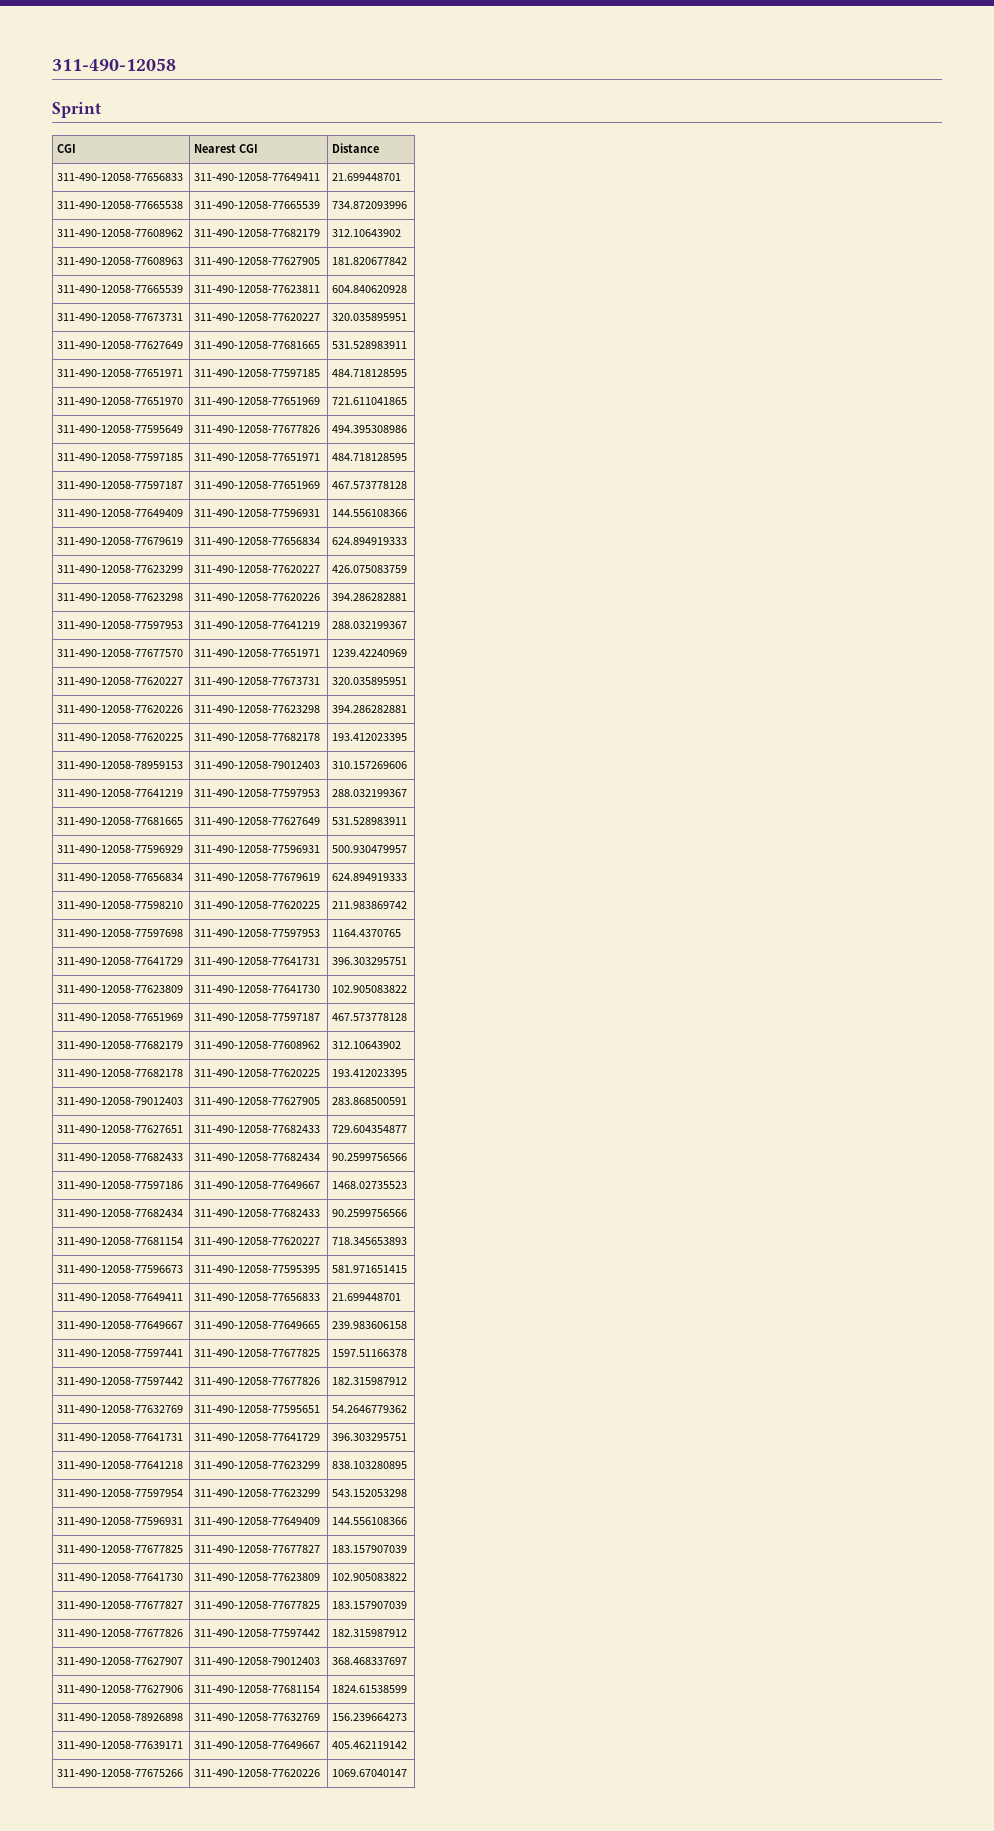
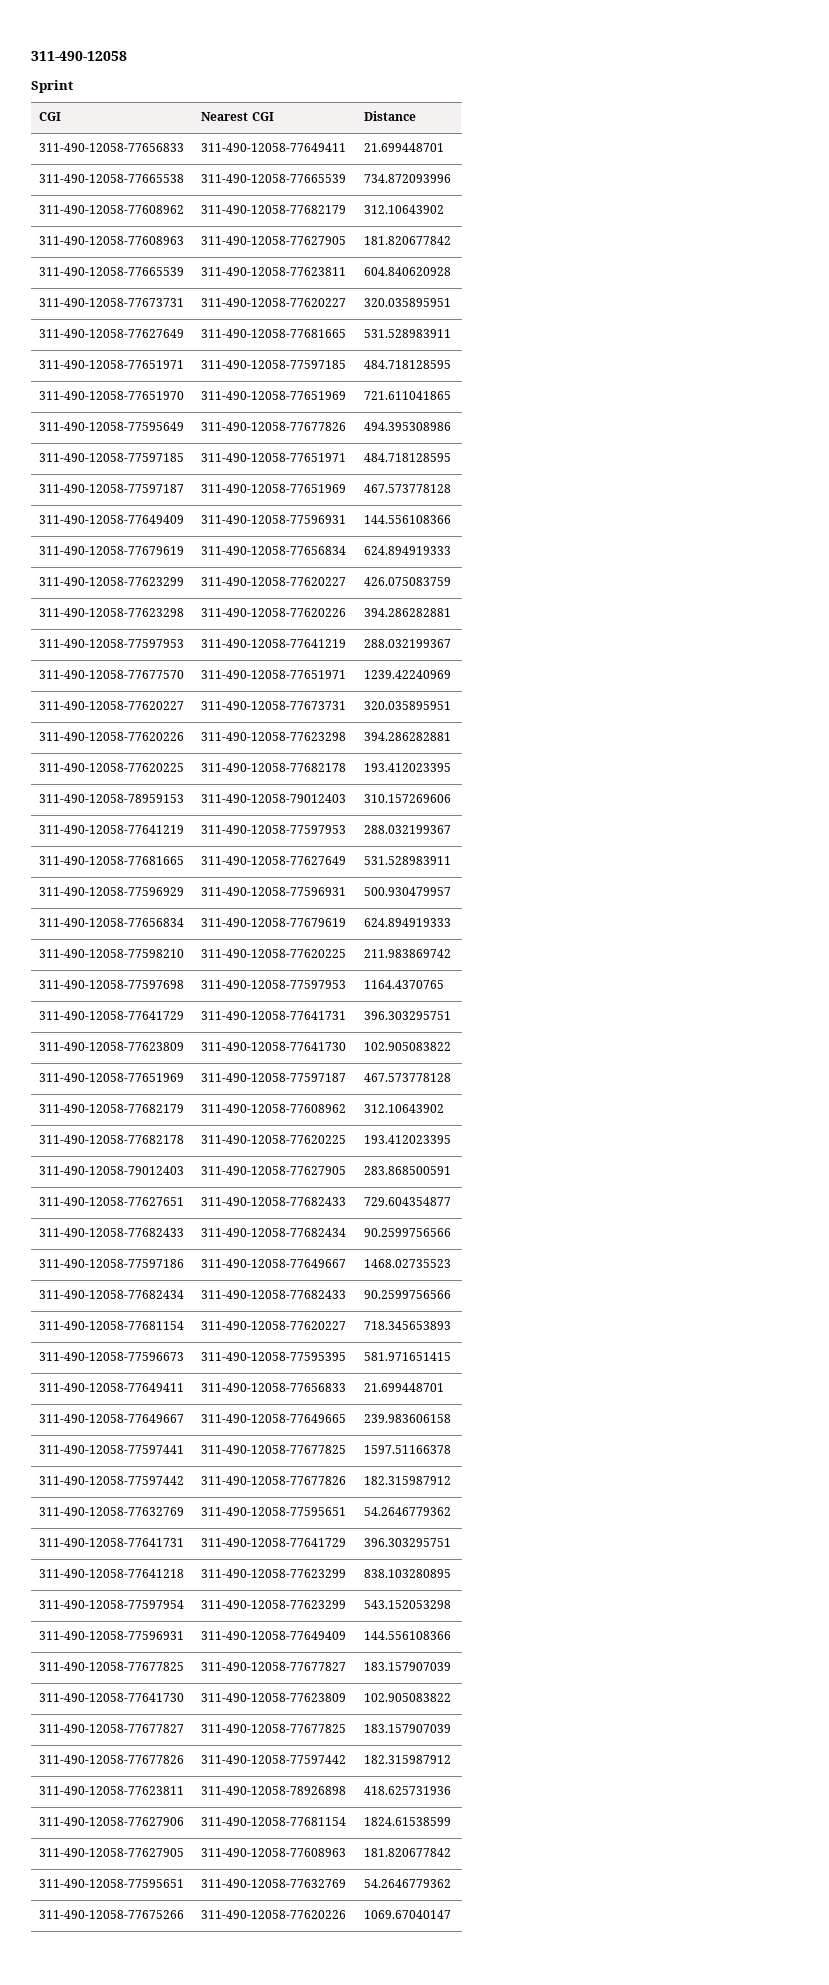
[57,1657,184,1665] [194,1657,321,1665] [332,1657,408,1665] 311-490-12058-77627907 | 311-490-12058-79012403 | 368.468337697 -> [39,1786,185,1795] [201,1786,347,1795] [364,1786,452,1795] 311-490-12058-77623811 | 311-490-12058-78926898 | 418.625731936
[57,1713,184,1721] [194,1713,321,1721] [332,1713,408,1721] [57,1741,184,1749] [194,1741,321,1749] [332,1741,408,1749] 311-490-12058-78926898 | 311-490-12058-77632769 | 156.239664273 // 311-490-12058-77639171 | 311-490-12058-77649667 | 405.462119142 -> [39,1848,185,1857] [201,1848,347,1857] [364,1848,452,1857] [39,1879,185,1888] [201,1879,347,1888] [364,1879,452,1888] 311-490-12058-77627905 | 311-490-12058-77608963 | 181.820677842 // 311-490-12058-77595651 | 311-490-12058-77632769 | 54.2646779362

